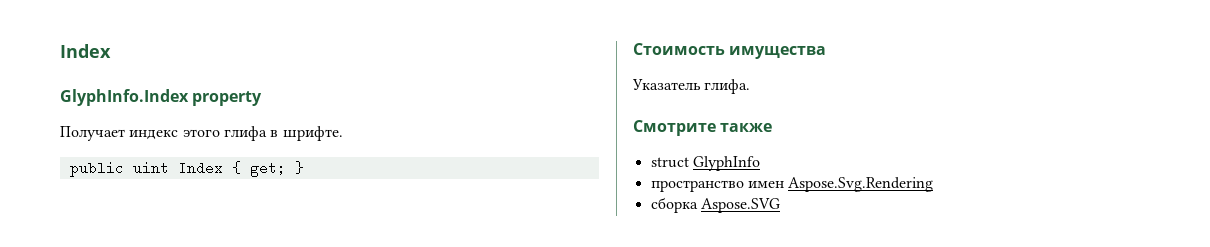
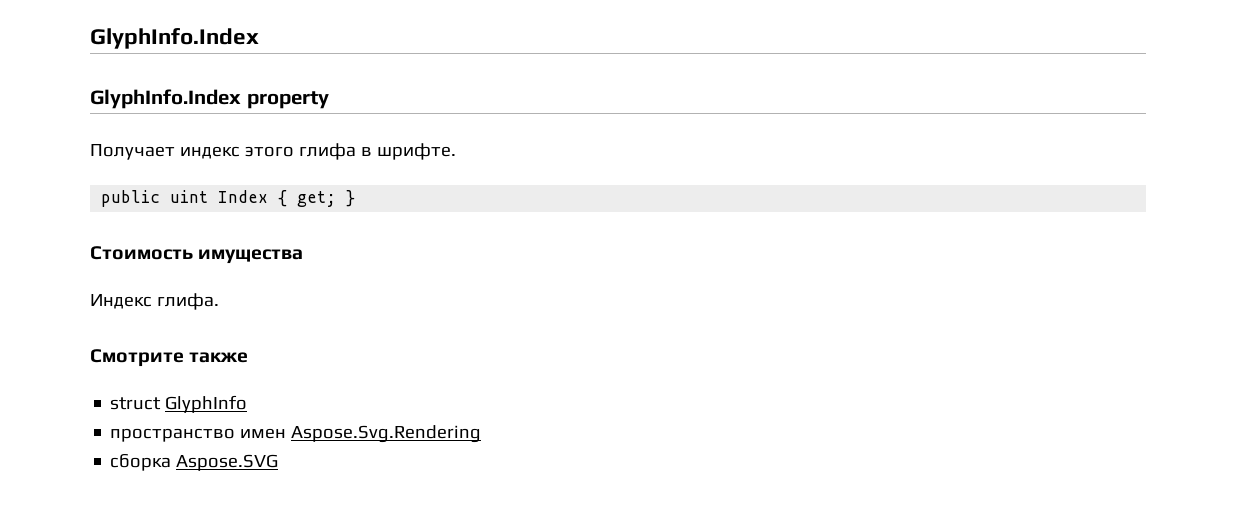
[60,44,111,58] Index -> [90,28,259,49] GlyphInfo.Index
[632,79,701,90] Указатель -> [90,294,152,309] Индекс

